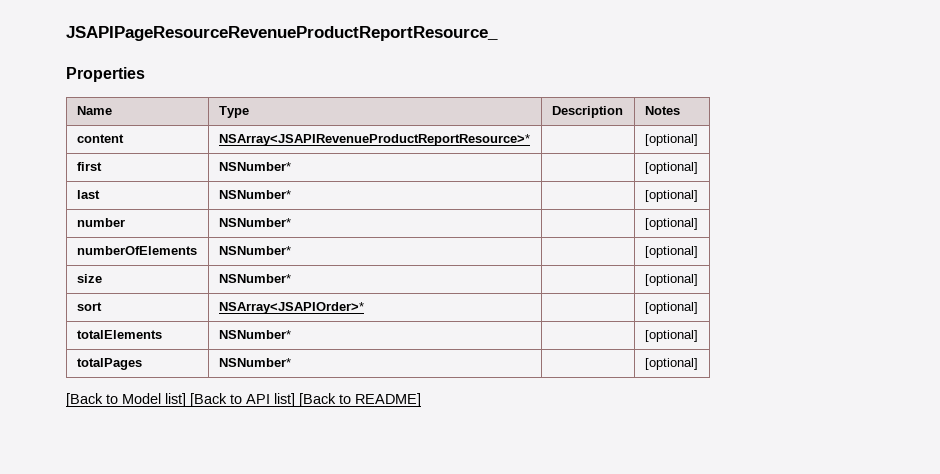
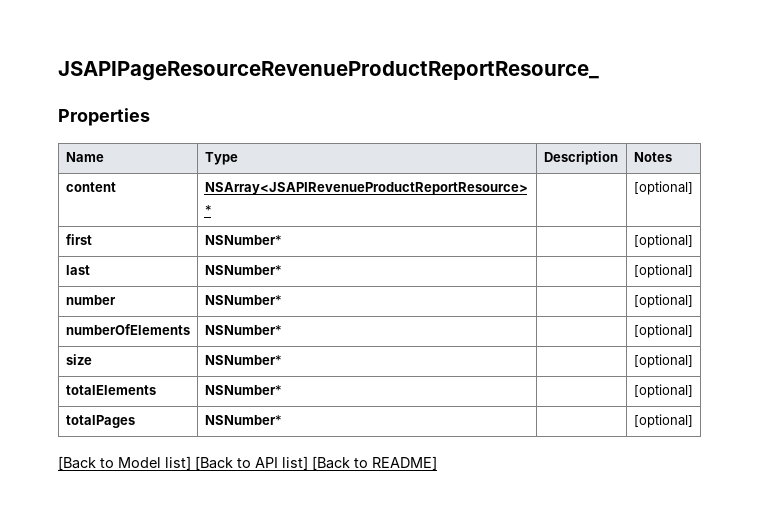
[76,302,102,311] [218,302,364,314] [644,302,698,314] // sort | NSArray<JSAPIOrder>* | | [optional] -> (693, 361) none

